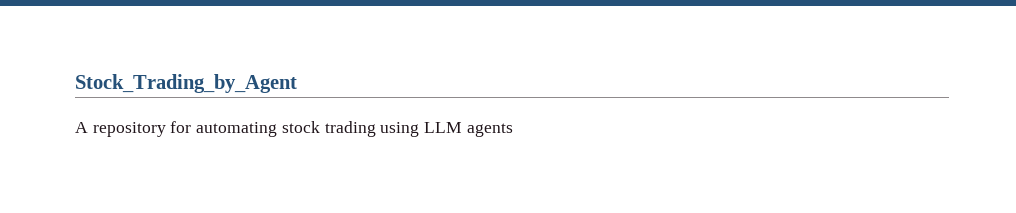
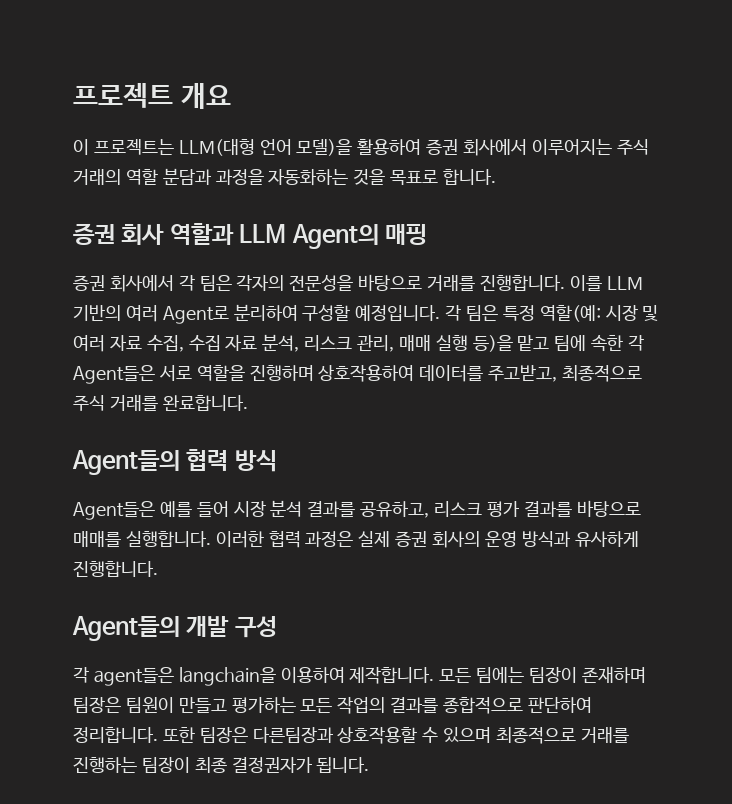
[75,74,297,93] [75,121,513,137] Stock_Trading_by_Agent // A repository for automating stock trading using LLM agents -> [73,83,231,109] [73,139,649,156] [73,168,497,186] [73,223,428,249] [73,274,643,292] [73,304,659,324] [73,334,645,352] [73,364,643,384] [73,395,248,411] [72,449,277,475] [73,500,641,520] [73,530,639,548] [73,561,158,577] [72,616,277,641] [73,666,646,686] [73,696,592,714] [73,726,629,744] [73,757,370,773] 프로젝트 개요 // 이 프로젝트는 LLM(대형 언어 모델)을 활용하여 증권 회사에서 이루어지는 주식 거래의 역할 분담과 과정을 자동화하는 것을 목표로 합니다. // 증권 회사 역할과 LLM Agent의 매핑 // 증권 회사에서 각 팀은 각자의 전문성을 바탕으로 거래를 진행합니다. 이를 LLM 기반의 여러 Agent로 분리하여 구성할 예정입니다. 각 팀은 특정 역할(예: 시장 및 여러 자료 수집, 수집 자료 분석, 리스크 관리, 매매 실행 등)을 맡고 팀에 속한 각 Agent들은 서로 역할을 진행하며 상호작용하여 데이터를 주고받고, 최종적으로 주식 거래를 완료합니다. // Agent들의 협력 방식 // Agent들은 예를 들어 시장 분석 결과를 공유하고, 리스크 평가 결과를 바탕으로 매매를 실행합니다. 이러한 협력 과정은 실제 증권 회사의 운영 방식과 유사하게 진행합니다. // Agent들의 개발 구성 // 각 agent들은 langchain을 이용하여 제작합니다. 모든 팀에는 팀장이 존재하며 팀장은 팀원이 만들고 평가하는 모든 작업의 결과를 종합적으로 판단하여 정리합니다. 또한 팀장은 다른팀장과 상호작용할 수 있으며 최종적으로 거래를 진행하는 팀장이 최종 결정권자가 됩니다.

